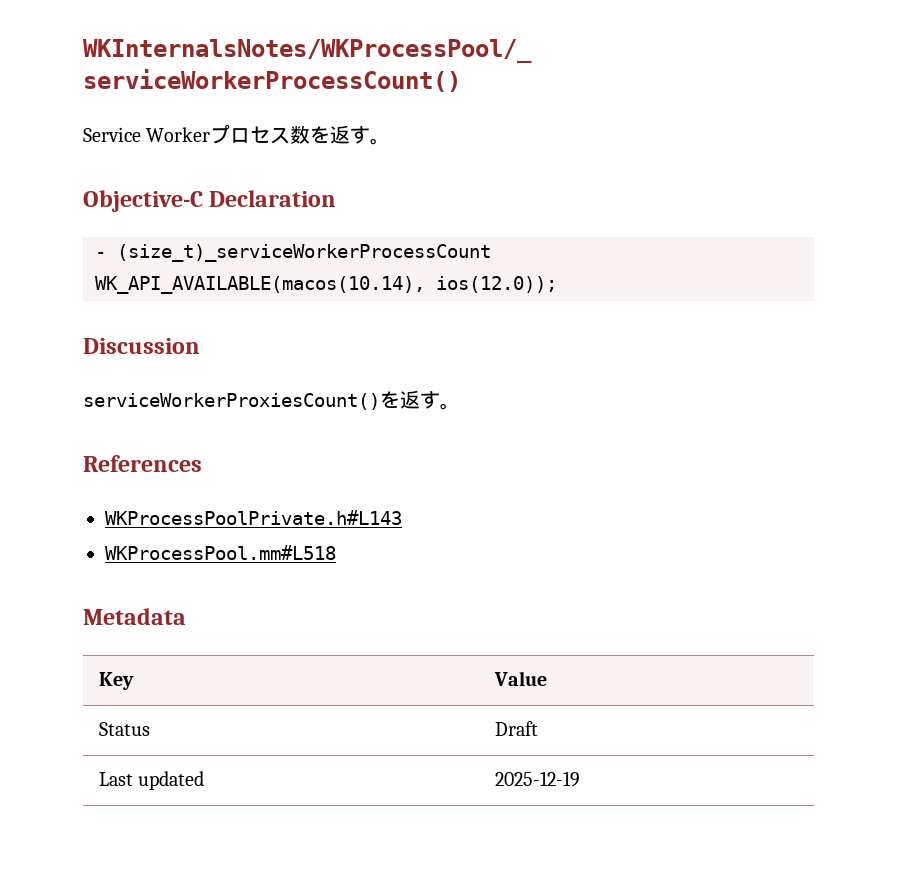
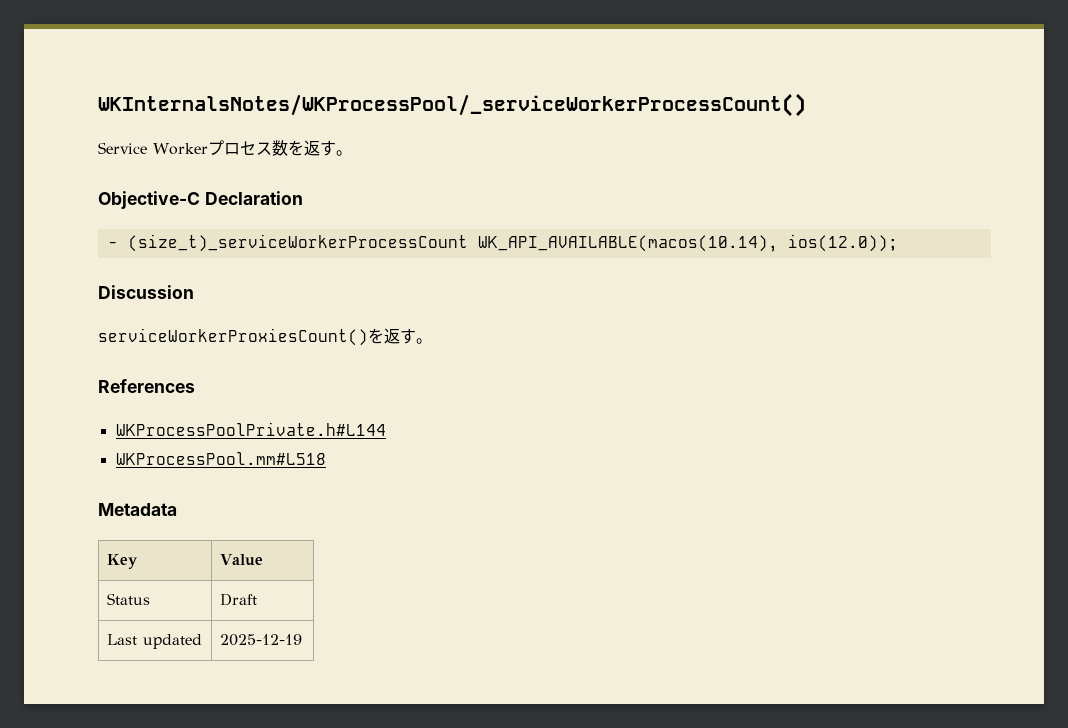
[105,510,402,525] WKProcessPoolPrivate.h#L143 -> [115,422,386,436] WKProcessPoolPrivate.h#L144

